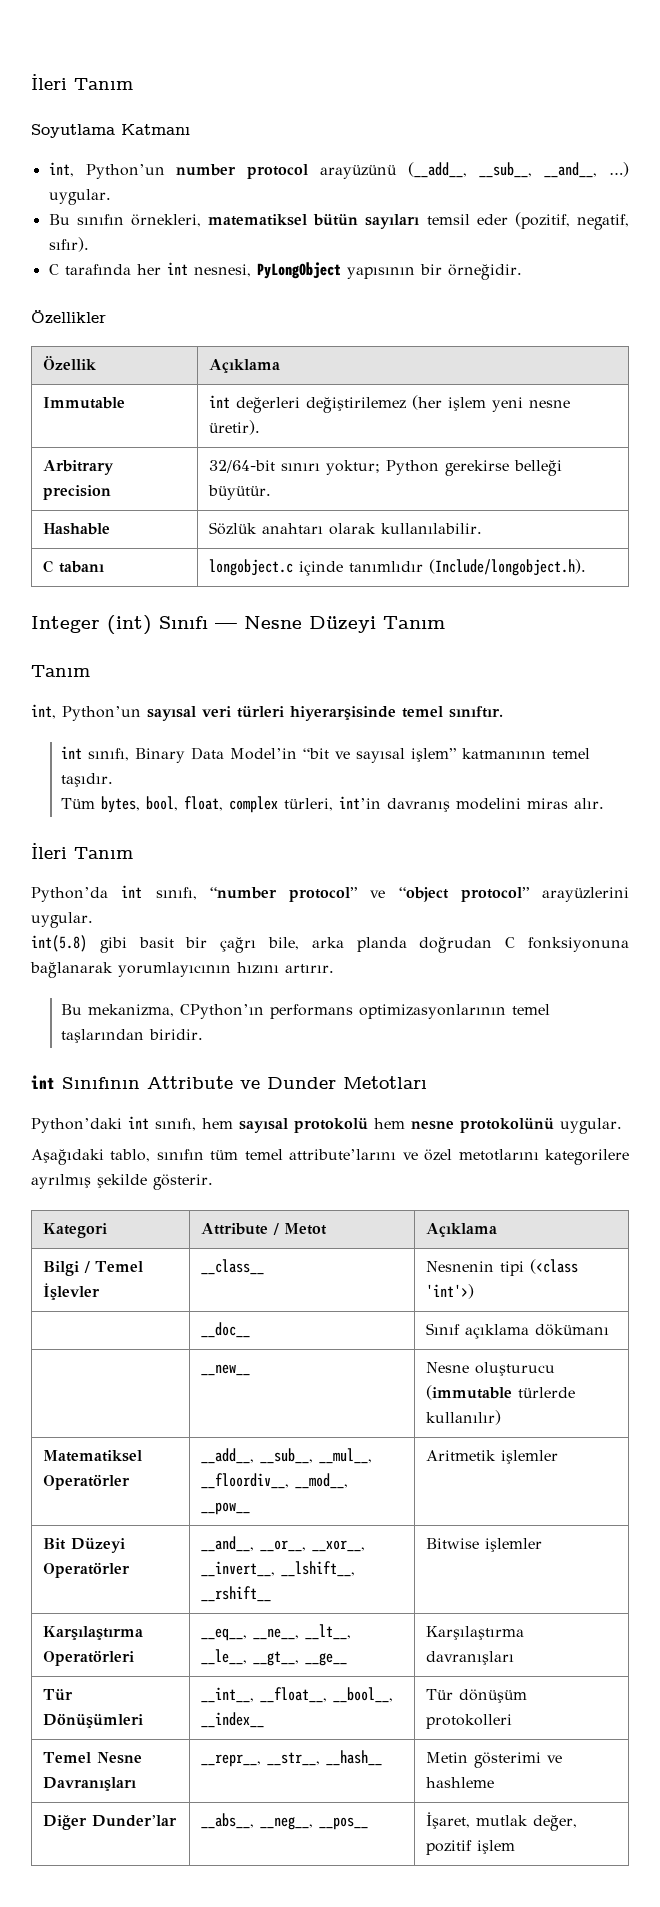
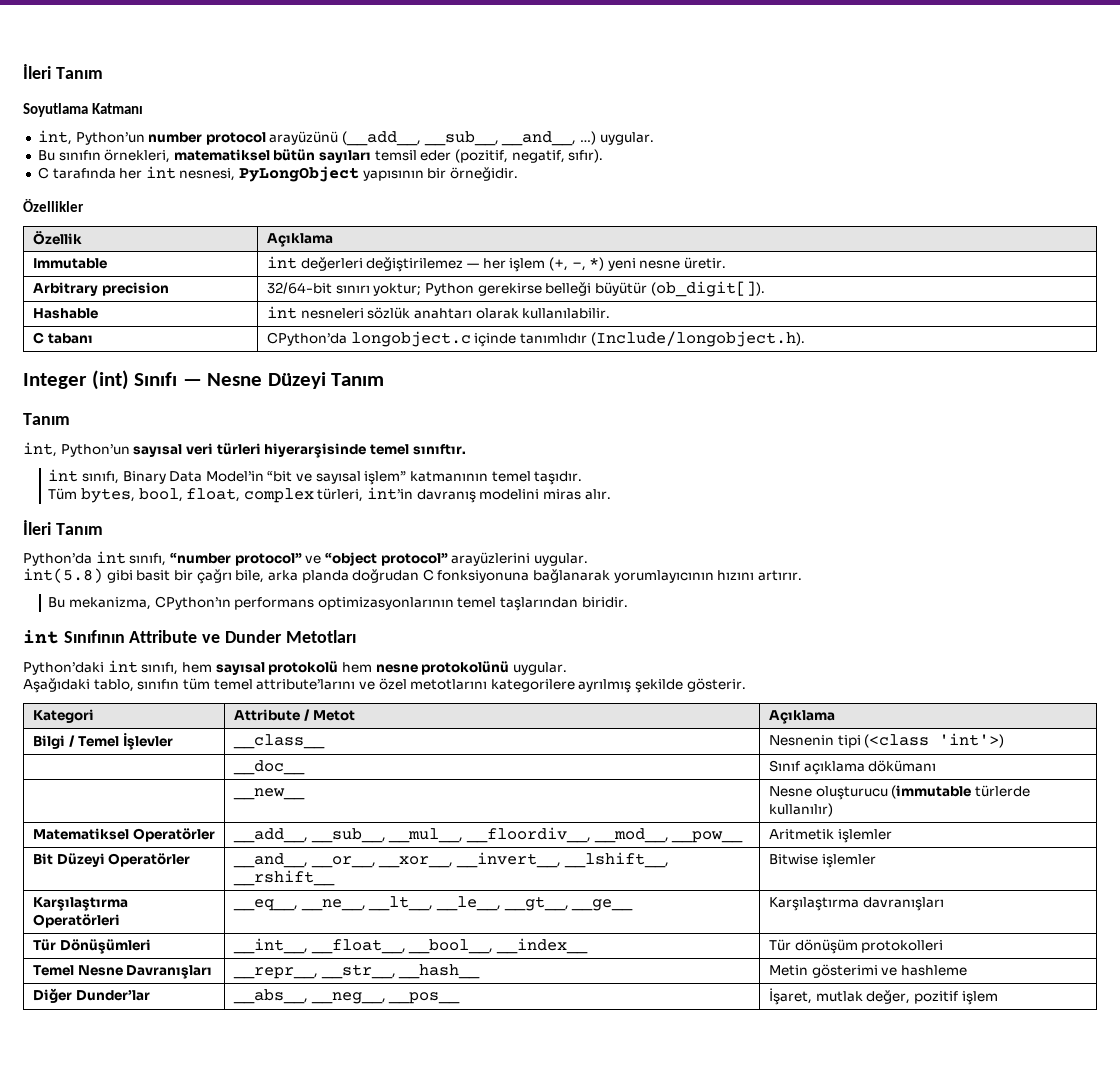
[412,395,487,411] (her işlem -> [466,257,605,272] — her işlem (+, -, *)
[209,420,261,435] üretir). -> [684,257,727,269] üretir.
[208,485,272,500] büyütür. -> [594,281,765,297] büyütür (ob_digit[]).
[209,522,258,535] Sözlük -> [266,306,411,319] int nesneleri sözlük
(105, 567) none -> [266,332,347,346] CPython’da

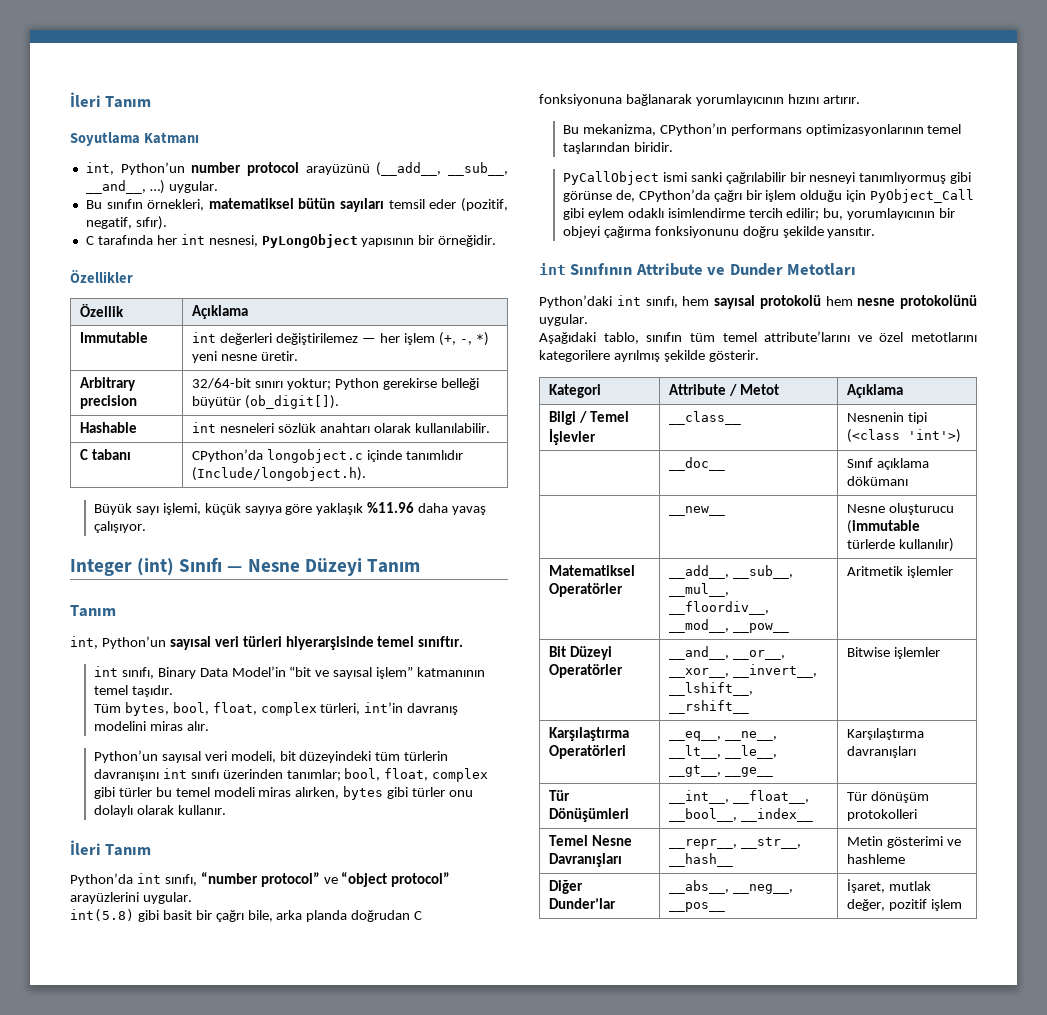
(805, 339) none -> [93,502,487,515] [93,521,146,533] // Büyük sayı işlemi, küçük sayıya göre yaklaşık %11.96 daha yavaş çalışıyor.
(611, 494) none -> [93,750,449,763] [93,768,489,782] [93,786,474,800] [93,805,226,817] // Python’un sayısal veri modeli, bit düzeyindeki tüm türlerin davranışını int sınıfı üzerinden tanımlar; bool, float, complex gibi türler bu temel modeli miras alırken, bytes gibi türler onu dolaylı olarak kullanır.
(628, 602) none -> [562,171,972,185] [562,189,975,203] [562,208,956,220] [562,226,876,238] // PyCallObject ismi sanki çağrılabilir bir nesneyi tanımlıyormuş gibi görünse de, CPython’da çağrı bir işlem olduğu için PyObject_Call gibi eylem odaklı isimlendirme tercih edilir; bu, yorumlayıcının bir objeyi çağırma fonksiyonunu doğru şekilde yansıtır.

